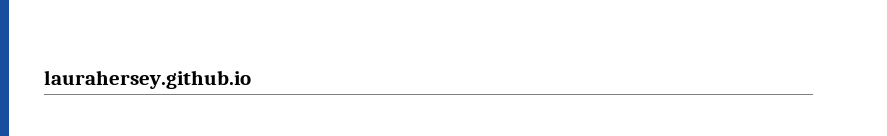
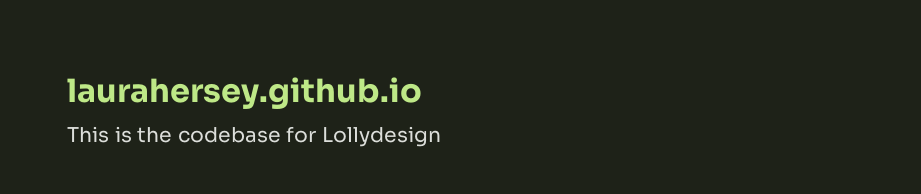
(251, 79) none -> [67,126,441,147] // This is the codebase for Lollydesign

